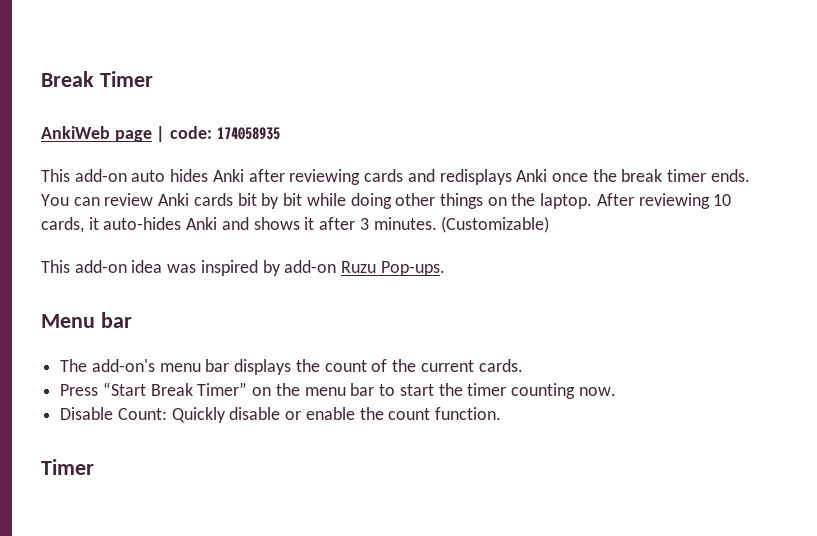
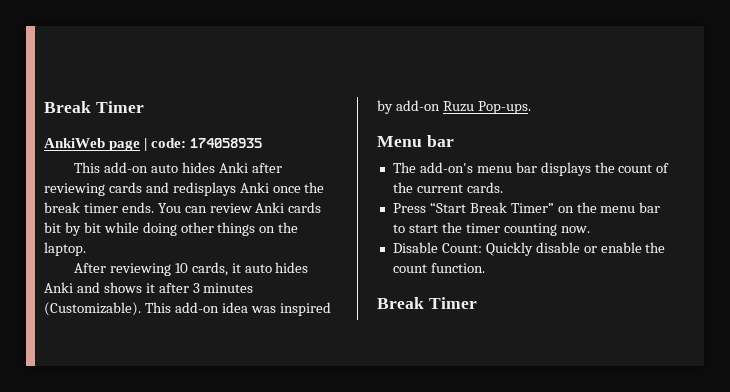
(593, 201) none -> (86, 249) //
[103,217,182,230] auto-hides -> [244,262,309,273] auto hides
[373,216,550,233] minutes. (Customizable) // -> [203,283,254,293] [44,302,141,316] minutes (Customizable).
(502, 413) none -> [377,297,424,309] Break

